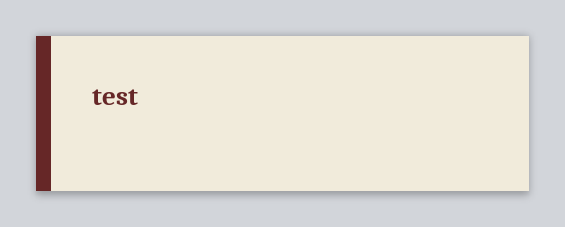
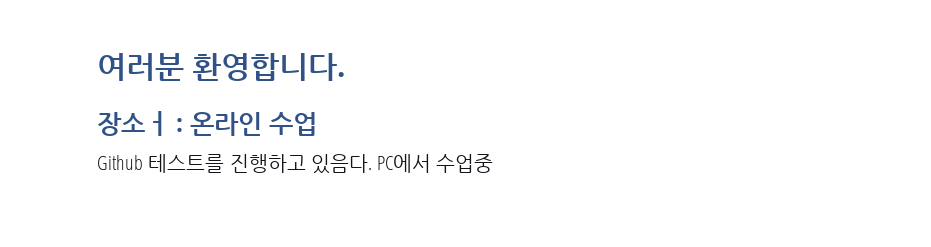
[92,89,138,105] test -> [97,53,346,81] [97,111,318,136] [97,154,494,174] 여러분 환영합니다. // 장소ㅓ : 온라인 수업 // Github 테스트를 진행하고 있음다. PC에서 수업중

